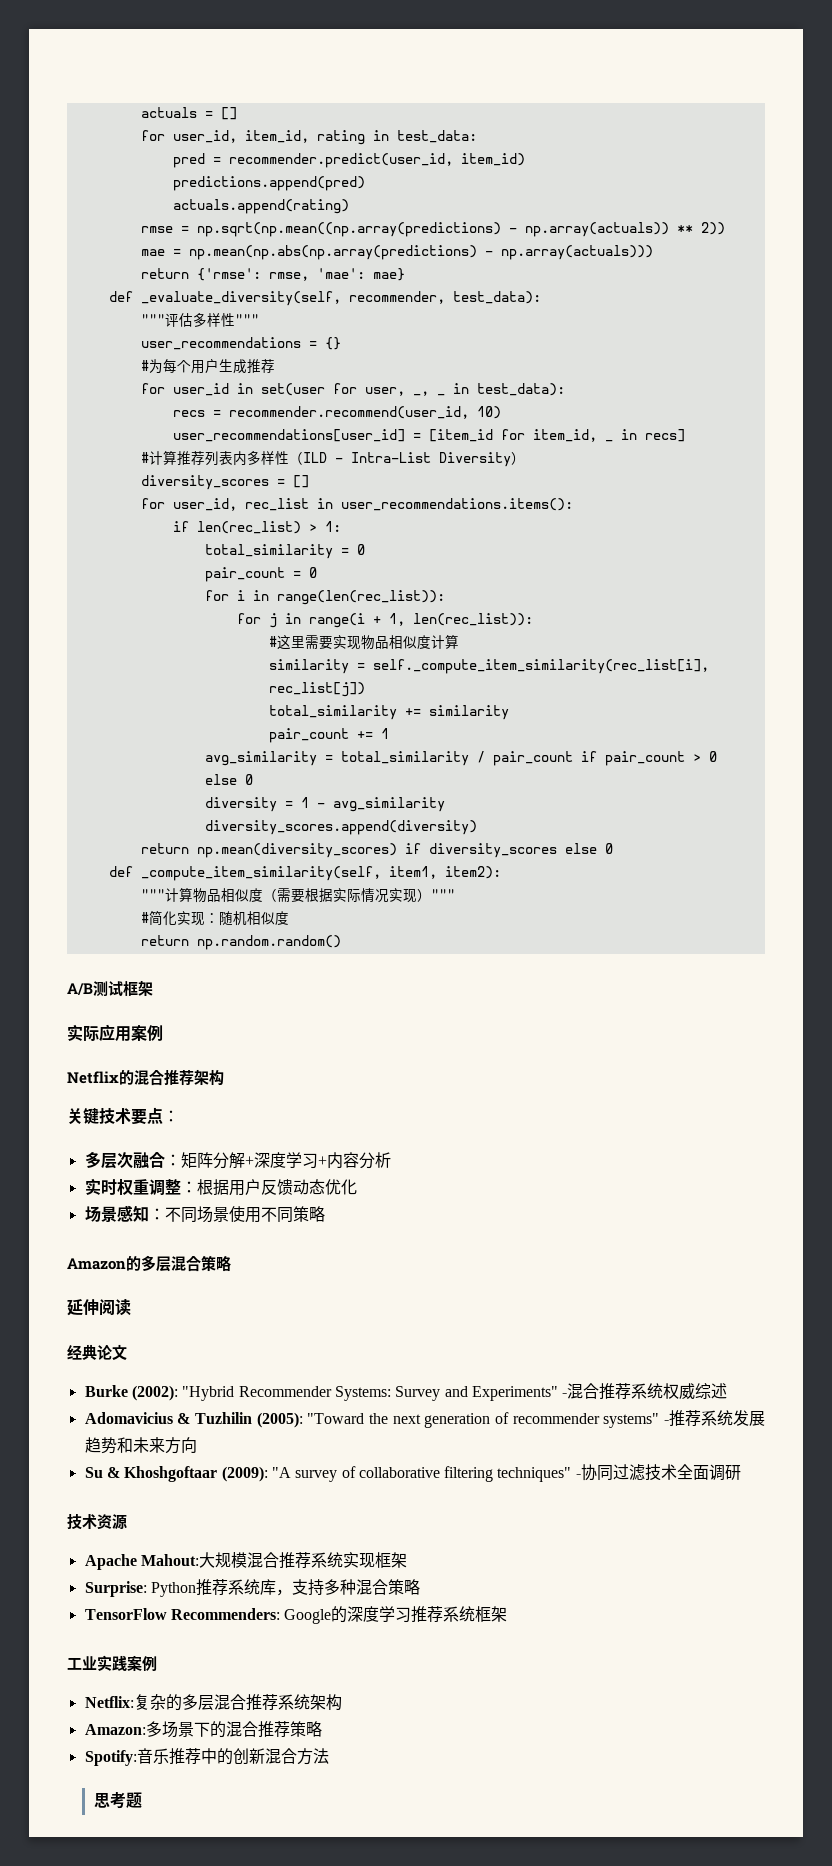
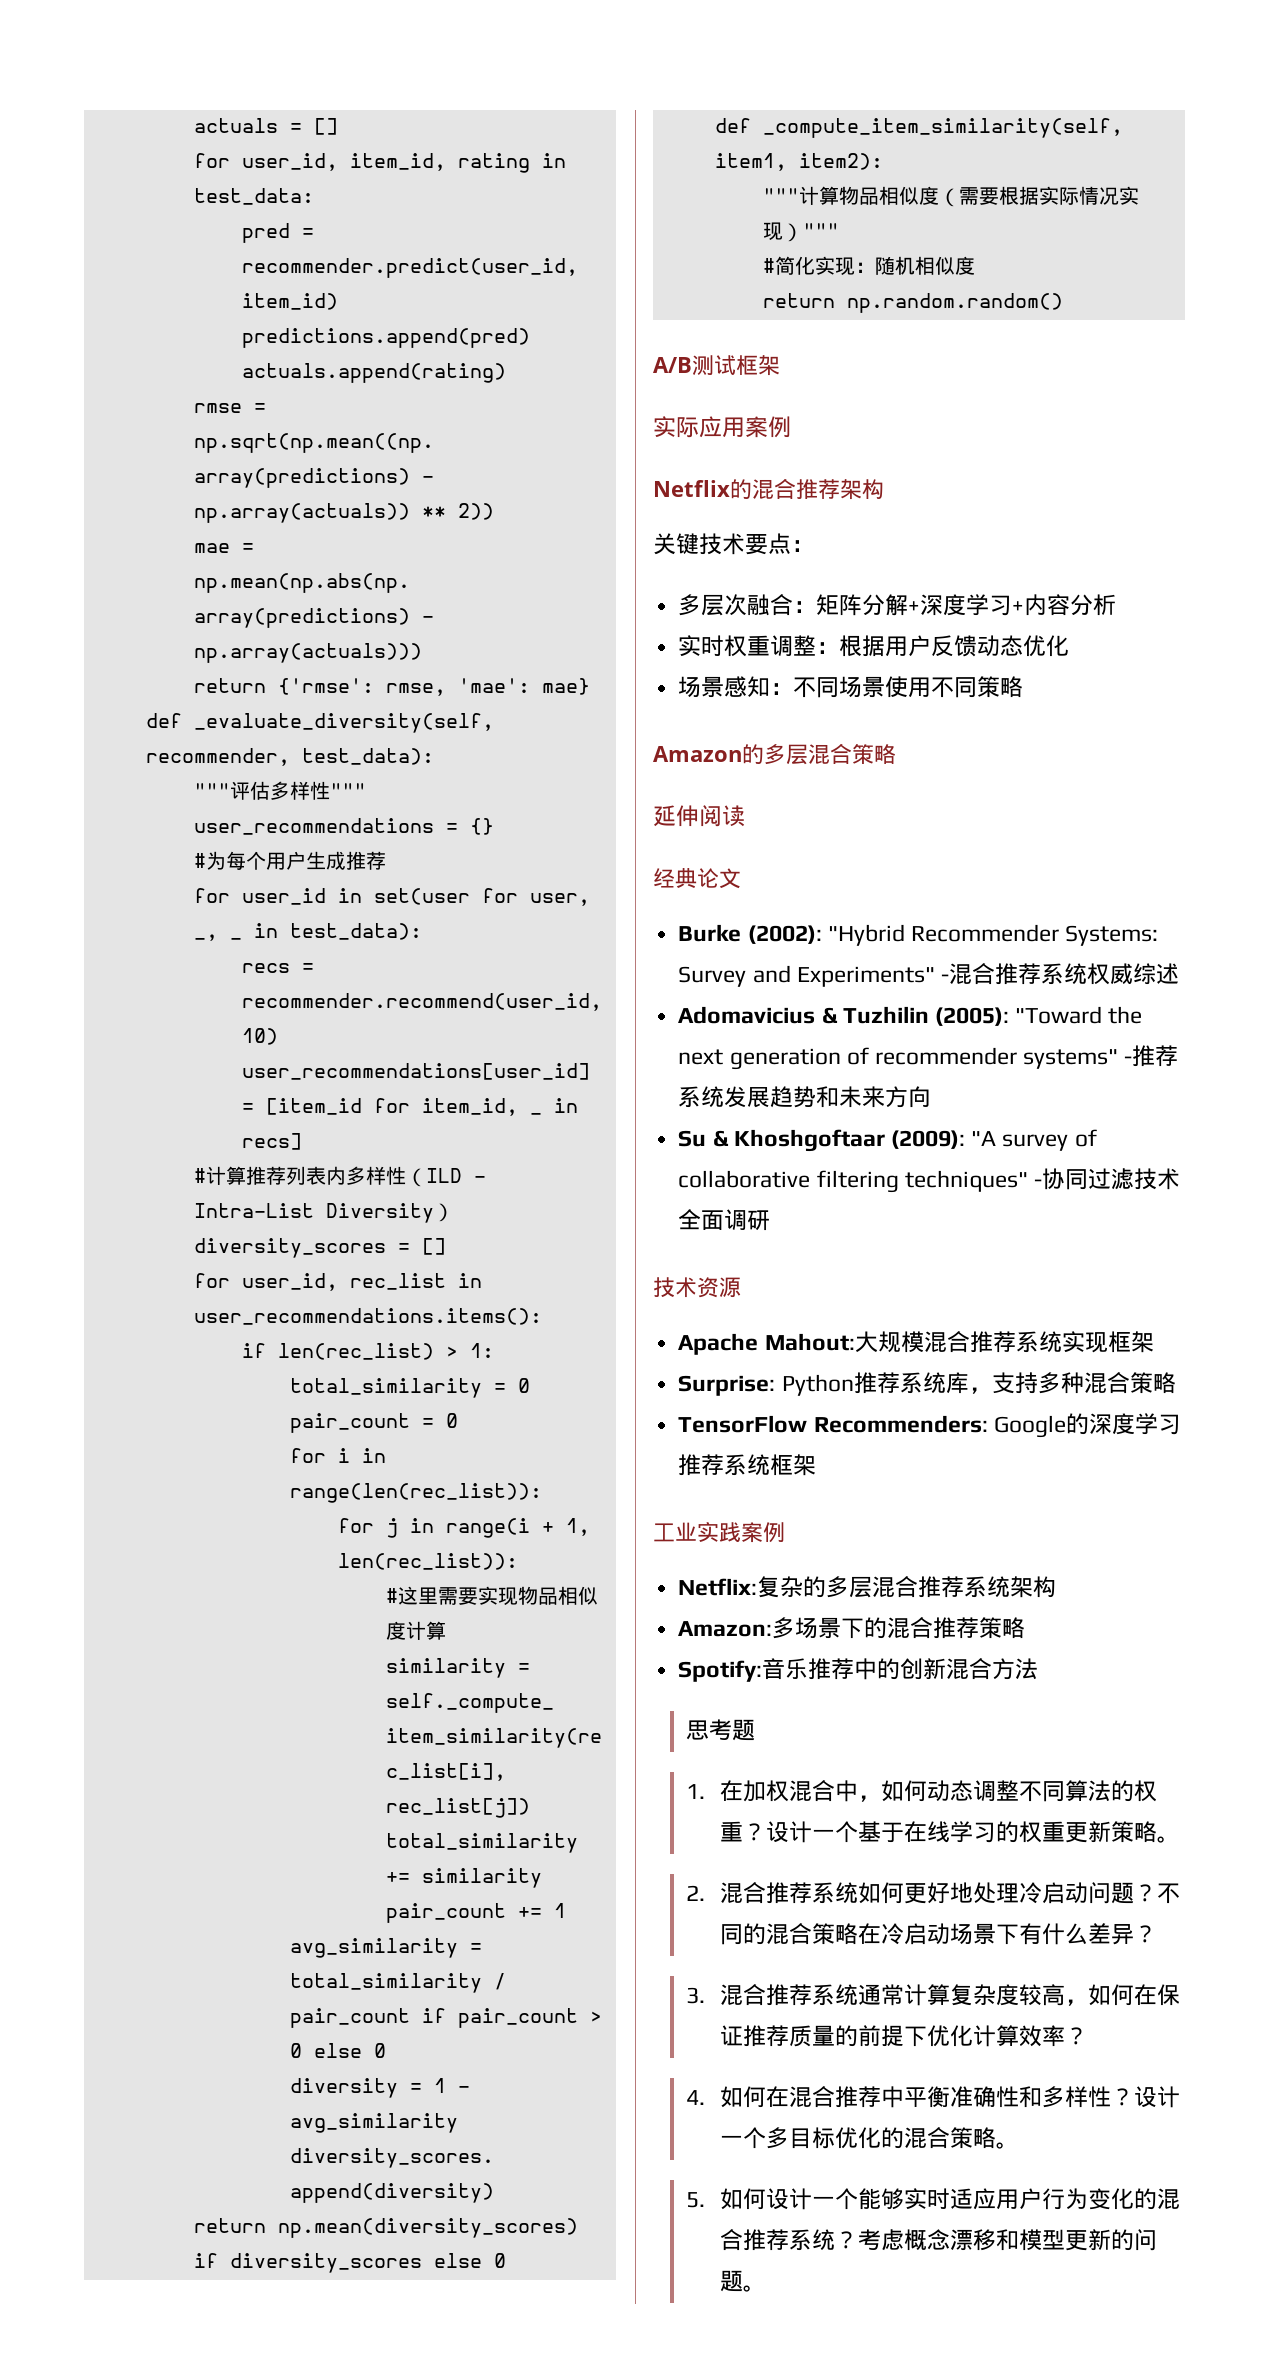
(142, 1800) none -> [686,1780,1157,1802] [719,1821,1180,1843] [686,1882,1180,1904] [719,1923,1157,1945] [686,1984,1180,2006] [719,2025,1088,2047] [686,2086,1180,2108] [719,2127,1019,2149] [686,2188,1180,2210] [719,2229,1157,2251] [719,2270,766,2292] // 1.在加权混合中，如何动态调整不同算法的权重？设计一个基于在线学习的权重更新策略。 // 2.混合推荐系统如何更好地处理冷启动问题？不同的混合策略在冷启动场景下有什么差异？ // 3.混合推荐系统通常计算复杂度较高，如何在保证推荐质量的前提下优化计算效率？ // 4.如何在混合推荐中平衡准确性和多样性？设计一个多目标优化的混合策略。 // 5.如何设计一个能够实时适应用户行为变化的混合推荐系统？考虑概念漂移和模型更新的问题。

